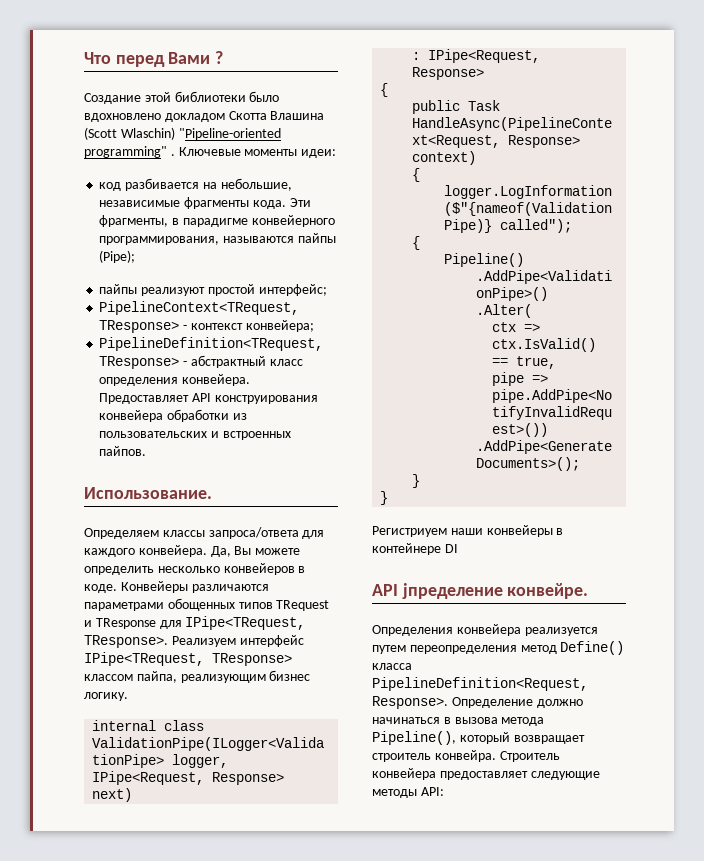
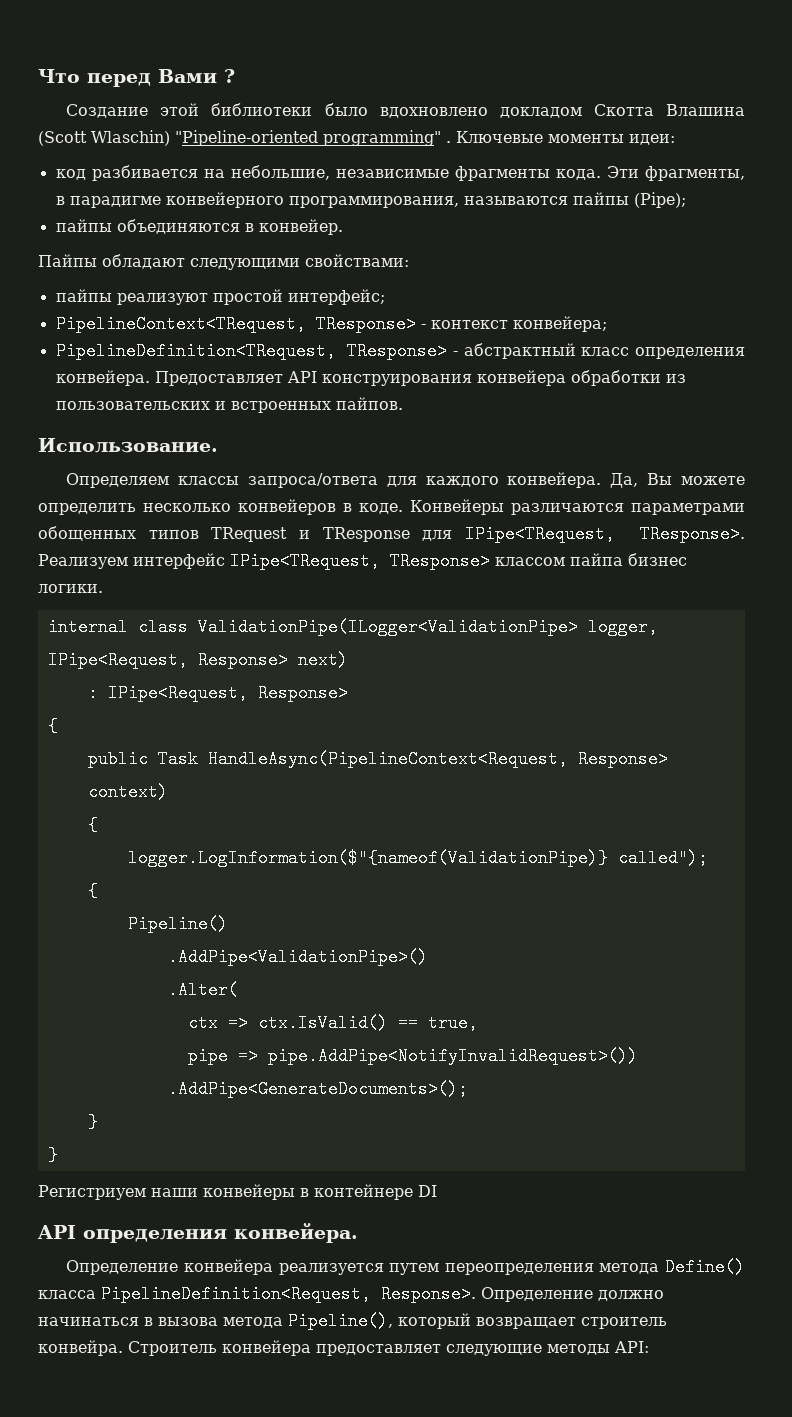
(136, 256) none -> [55,219,343,235] [38,254,409,270] // пайпы объединяются в конвейер. // Пайпы обладают следующими свойствами:
[136,670,311,683] [84,692,128,701] пайпа, реализующим бизнес логику. -> [570,553,687,566] [38,584,103,593] пайпа бизнес логики.
[401,583,589,599] [372,625,453,636] jпределение конвейре. // Определения -> [83,1223,358,1243] [66,1260,179,1275] определения конвейера. // Определение
[520,645,557,654] метод -> [599,1263,660,1274] метода

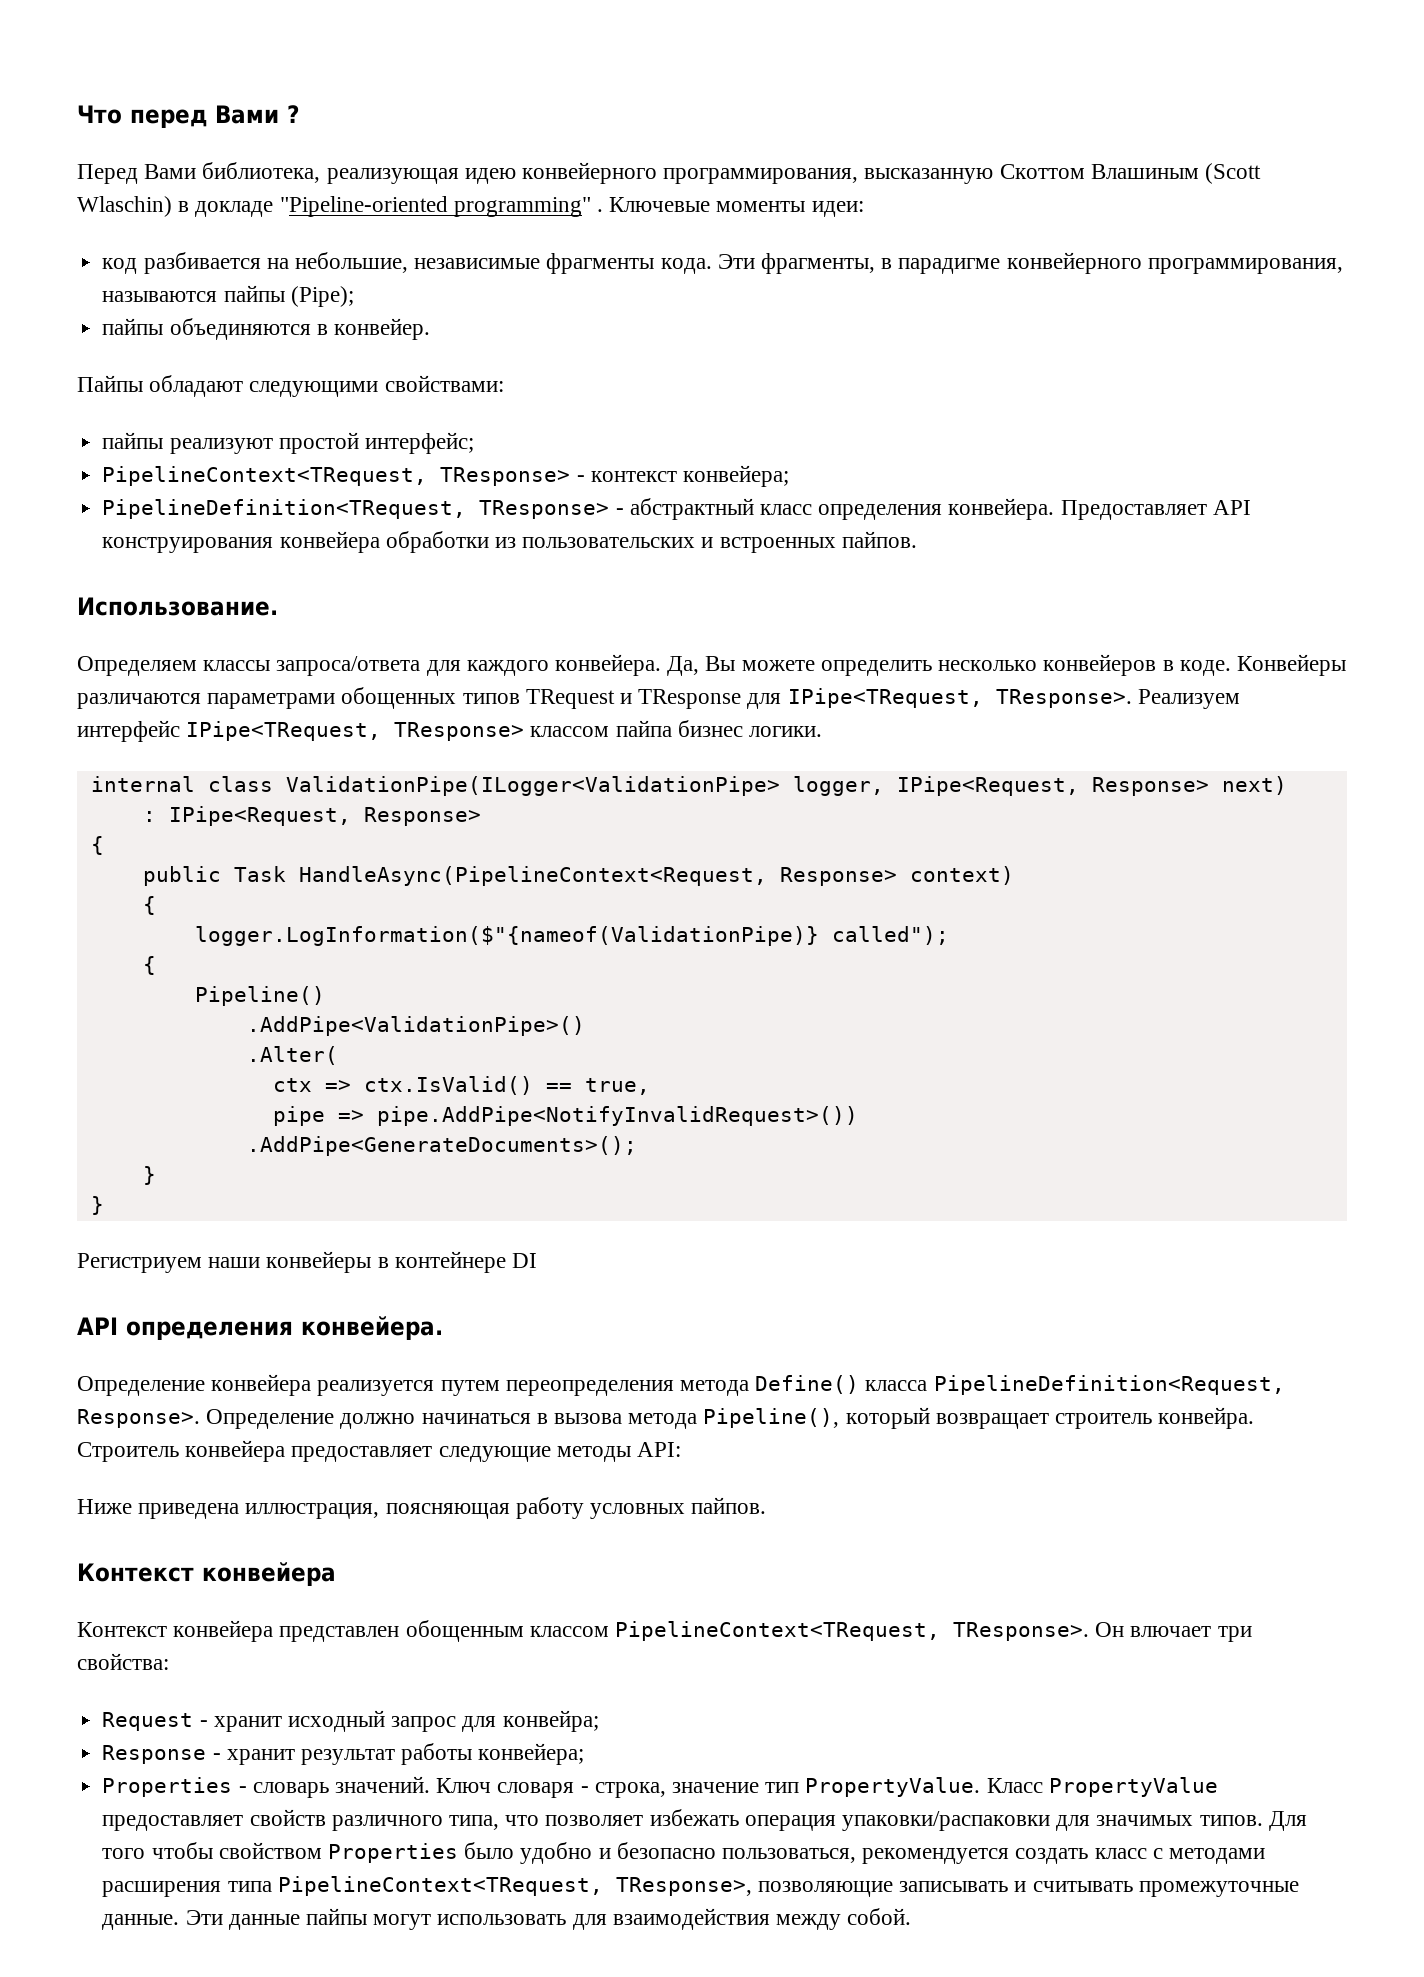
[66,103,745,118] [38,130,170,146] Создание этой библиотеки было вдохновлено докладом Скотта Влашина (Scott Wlaschin) -> [77,162,1262,184] [77,196,274,217] Перед Вами библиотека, реализующая идею конвейерного программирования, высказанную Скоттом Влашиным (Scott Wlaschin) в докладе
(649, 1347) none -> [77,1497,767,1519] [77,1562,336,1586] [77,1620,1252,1642] [77,1653,169,1670] [102,1710,599,1732] [102,1743,585,1765] [102,1776,1218,1798] [102,1809,1307,1831] [102,1842,1266,1864] [102,1876,1299,1897] [102,1908,912,1930] // Ниже приведена иллюстрация, поясняющая работу условных пайпов. // Контекст конвейера // Контекст конвейера представлен обощенным классом PipelineContext<TRequest, TResponse>. Он влючает три свойства: // Request - хранит исходный запрос для конвейра; // Response - хранит результат работы конвейера; // Properties - словарь значений. Ключ словаря - строка, значение тип PropertyValue. Класс PropertyValue предоставляет свойств различного типа, что позволяет избежать операция упаковки/распаковки для значимых типов. Для того чтобы свойством Properties было удобно и безопасно пользоваться, рекомендуется создать класс с методами расширения типа PipelineContext<TRequest, TResponse>, позволяющие записывать и считывать промежуточные данные. Эти данные пайпы могут использовать для взаимодействия между собой.

